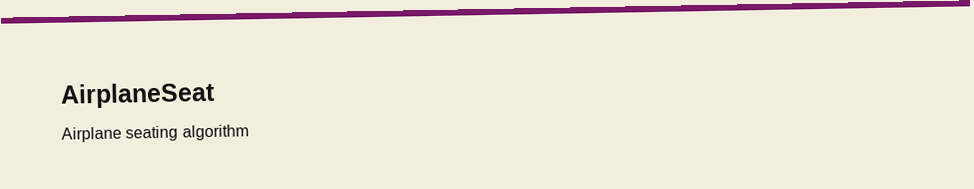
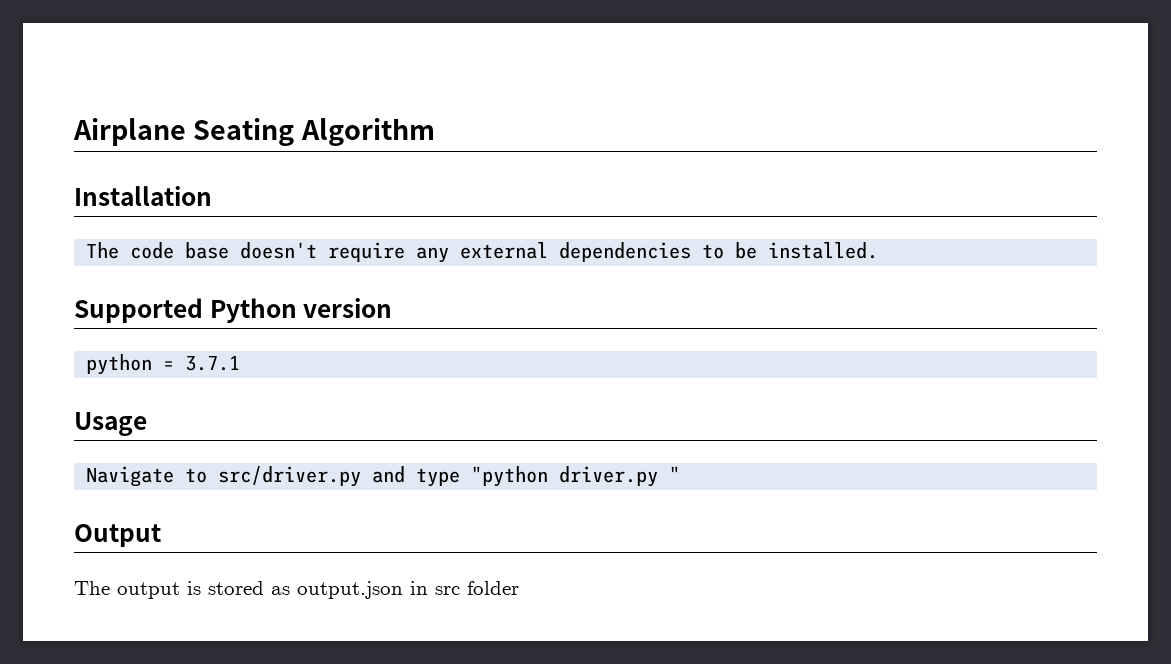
[60,81,216,109] [61,124,249,143] AirplaneSeat // Airplane seating algorithm -> [73,118,435,146] [74,186,212,206] [86,242,879,263] [74,298,393,323] [86,354,241,375] [74,412,147,436] [86,466,681,487] [74,524,161,547] [74,581,519,599] Airplane Seating Algorithm // Installation // The code base doesn't require any external dependencies to be installed. // Supported Python version // python = 3.7.1 // Usage // Navigate to src/driver.py and type "python driver.py " // Output // The output is stored as output.json in src folder

